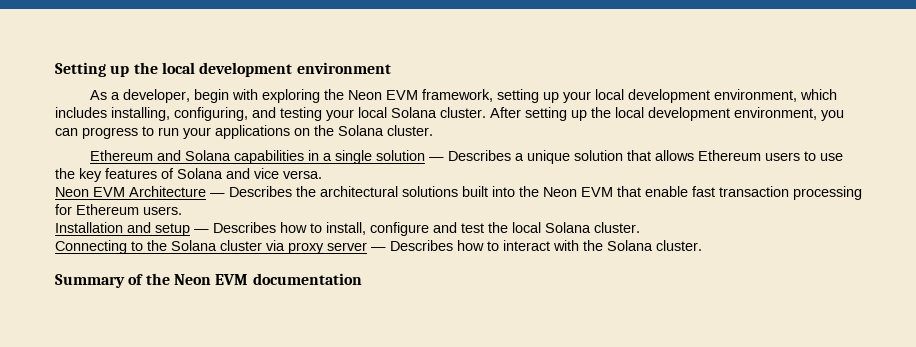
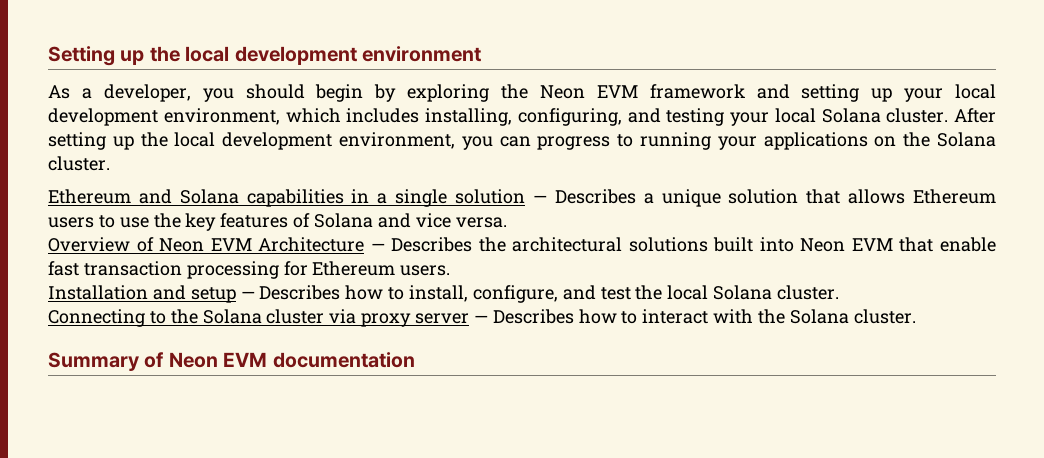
[193,89,258,103] begin with -> [202,84,397,102] you should begin by
[421,89,493,102] framework, -> [649,84,790,99] framework and
[158,127,179,136] run -> [640,132,711,150] running
(322, 174) none -> [48,237,154,252] Overview of
[519,186,539,197] the -> (794, 244) none
[370,222,429,236] configure -> [472,285,558,303] configure,
[145,273,170,285] the -> (164, 360) none

